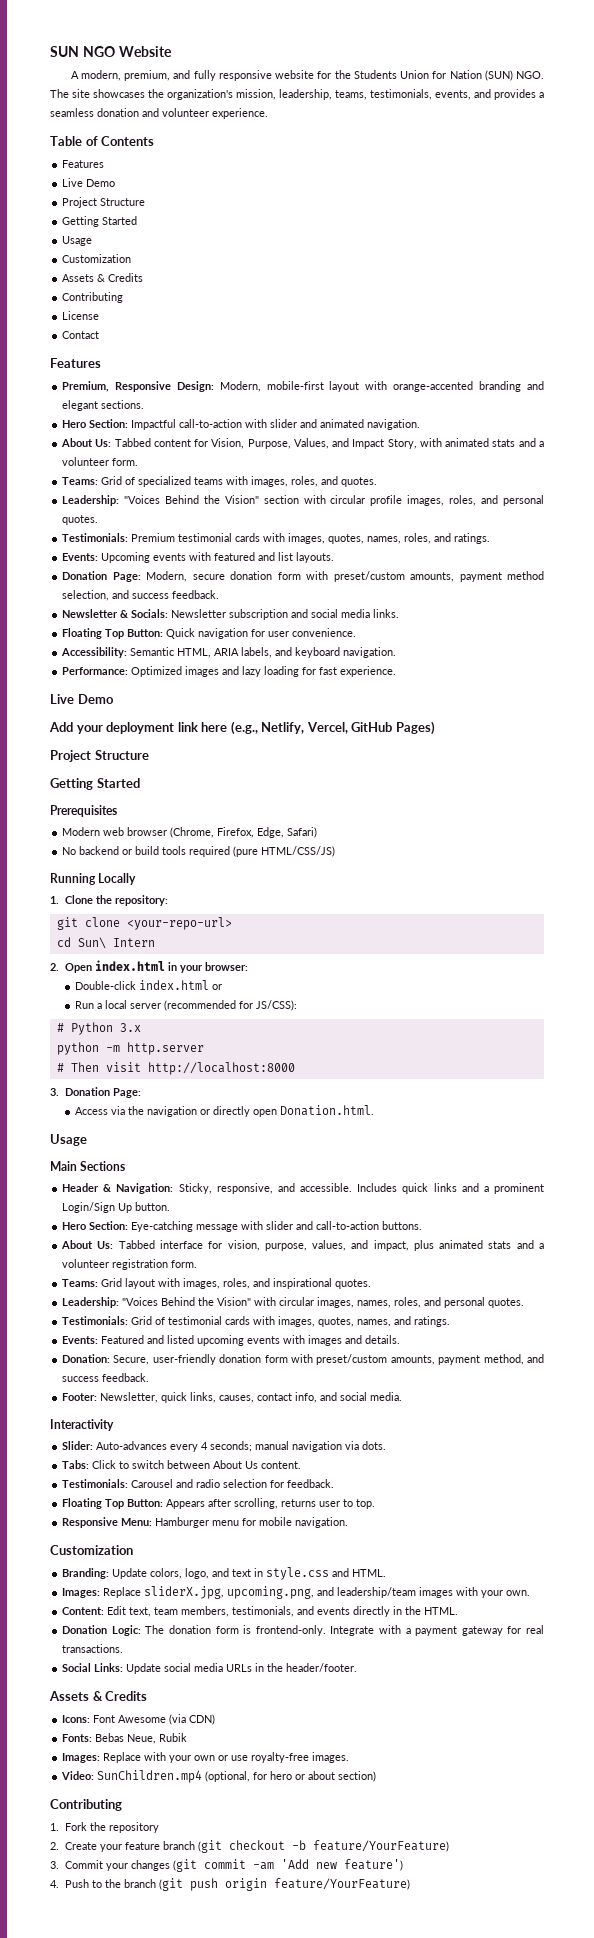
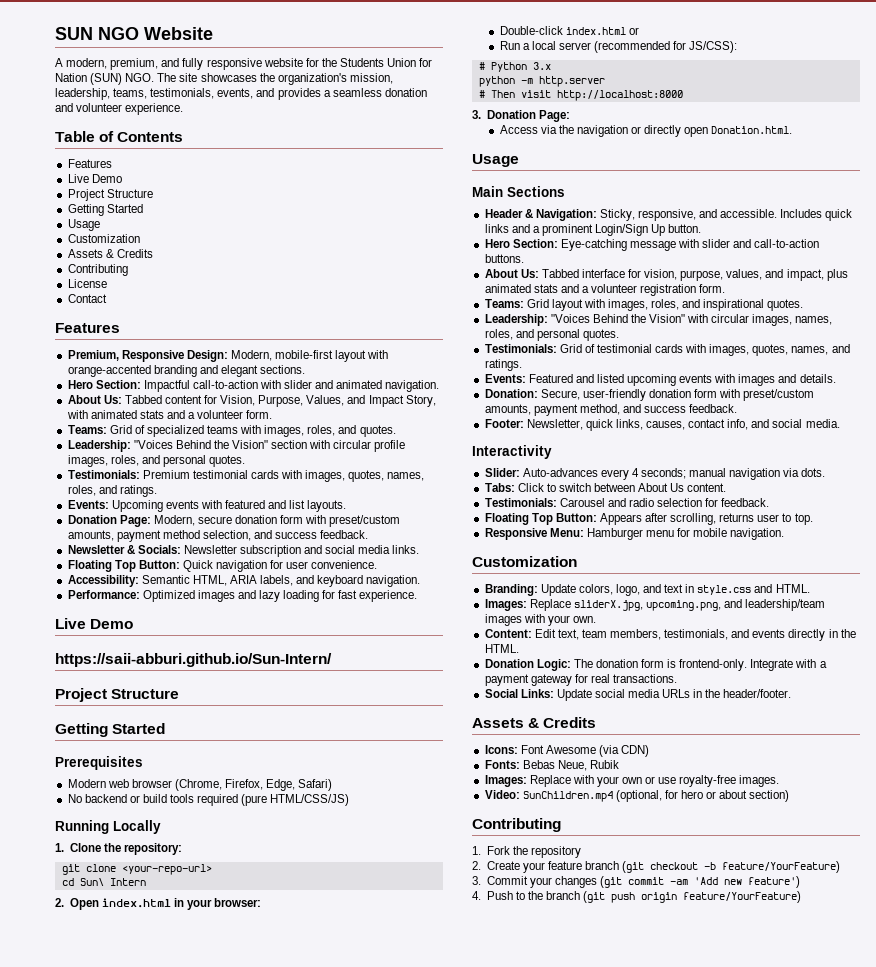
[49,721,435,735] Add your deployment link here (e.g., Netlify, Vercel, GitHub Pages) -> [55,653,332,667] https://saii-abburi.github.io/Sun-Intern/

